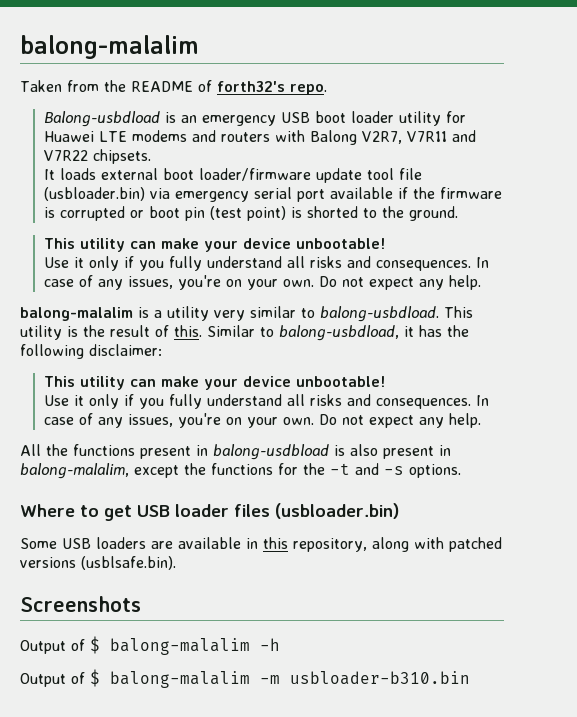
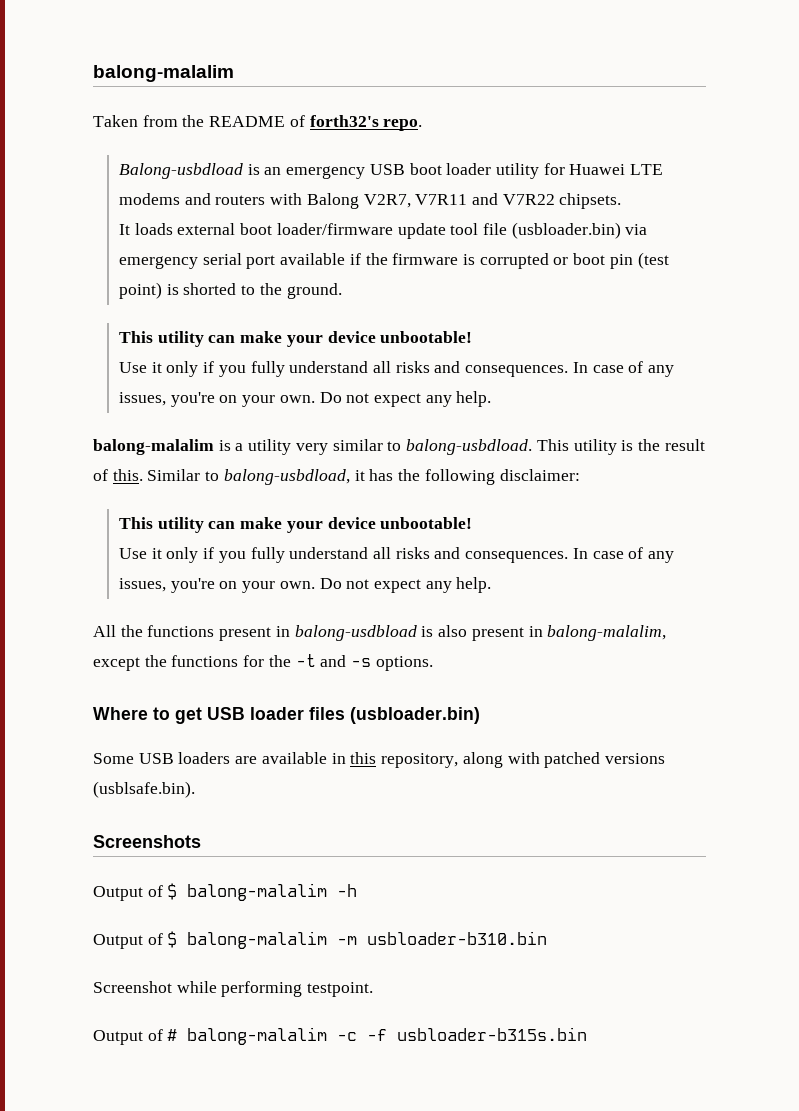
(470, 678) none -> [93,981,374,997] [93,1027,588,1045] // Screenshot while performing testpoint. // Output of # balong-malalim -c -f usbloader-b315s.bin

